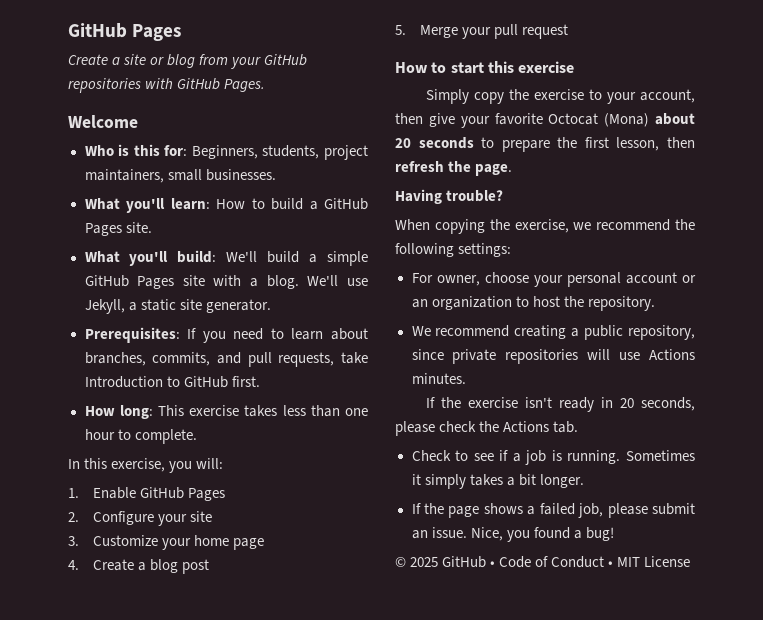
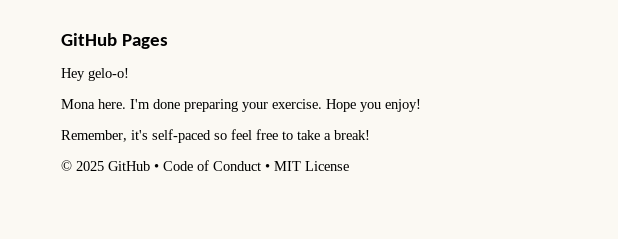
[68,23,182,41] [68,54,308,69] [68,78,266,93] [68,115,138,128] [84,144,368,160] [84,169,276,183] [84,198,368,213] [84,222,152,236] [84,250,369,266] [84,275,368,289] [84,299,271,314] [84,327,368,343] [84,352,368,367] [84,376,260,388] [84,405,369,419] [84,429,197,444] [68,458,224,473] [68,487,225,501] [68,511,212,526] [68,535,264,550] [68,559,209,574] [395,24,568,39] [395,61,575,74] [425,89,695,104] [395,113,695,128] [395,137,695,152] [395,161,513,176] [395,189,504,204] [395,219,695,234] [395,243,512,257] [411,272,696,287] [411,296,655,311] [411,325,695,340] [411,349,695,364] [411,373,466,384] [425,397,695,412] [395,421,579,436] [411,450,695,465] [411,474,584,489] [411,503,695,518] [411,527,614,542] GitHub Pages // Create a site or blog from your GitHub repositories with GitHub Pages. // Welcome // Who is this for: Beginners, students, project maintainers, small businesses. // What you'll learn: How to build a GitHub Pages site. // What you'll build: We'll build a simple GitHub Pages site with a blog. We'll use Jekyll, a static site generator. // Prerequisites: If you need to learn about branches, commits, and pull requests, take Introduction to GitHub first. // How long: This exercise takes less than one hour to complete. // In this exercise, you will: // 1. Enable GitHub Pages // 2. Configure your site // 3. Customize your home page // 4. Create a blog post // 5. Merge your pull request // How to start this exercise // Simply copy the exercise to your account, then give your favorite Octocat (Mona) about 20 seconds to prepare the first lesson, then refresh the page. // Having trouble? // When copying the exercise, we recommend the following settings: // For owner, choose your personal account or an organization to host the repository. // We recommend creating a public repository, since private repositories will use Actions minutes. // If the exercise isn't ready in 20 seconds, please check the Actions tab. // Check to see if a job is running. Sometimes it simply takes a bit longer. // If the page shows a failed job, please submit an issue. Nice, you found a bug! -> [61,33,168,49] [61,68,129,81] [61,99,421,112] [61,129,370,143] GitHub Pages // Hey gelo-o! // Mona here. I'm done preparing your exercise. Hope you enjoy! // Remember, it's self-paced so feel free to take a break!

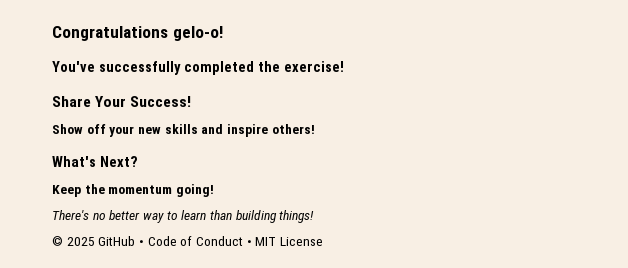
[61,33,168,49] [61,68,129,81] [61,99,421,112] [61,129,370,143] GitHub Pages // Hey gelo-o! // Mona here. I'm done preparing your exercise. Hope you enjoy! // Remember, it's self-paced so feel free to take a break! -> [52,26,223,41] [52,61,344,75] [52,96,192,107] [52,124,315,137] [52,156,138,167] [52,184,214,197] [52,210,315,223] Congratulations gelo-o! // You've successfully completed the exercise! // Share Your Success! // Show off your new skills and inspire others! // What's Next? // Keep the momentum going! // There's no better way to learn than building things!

